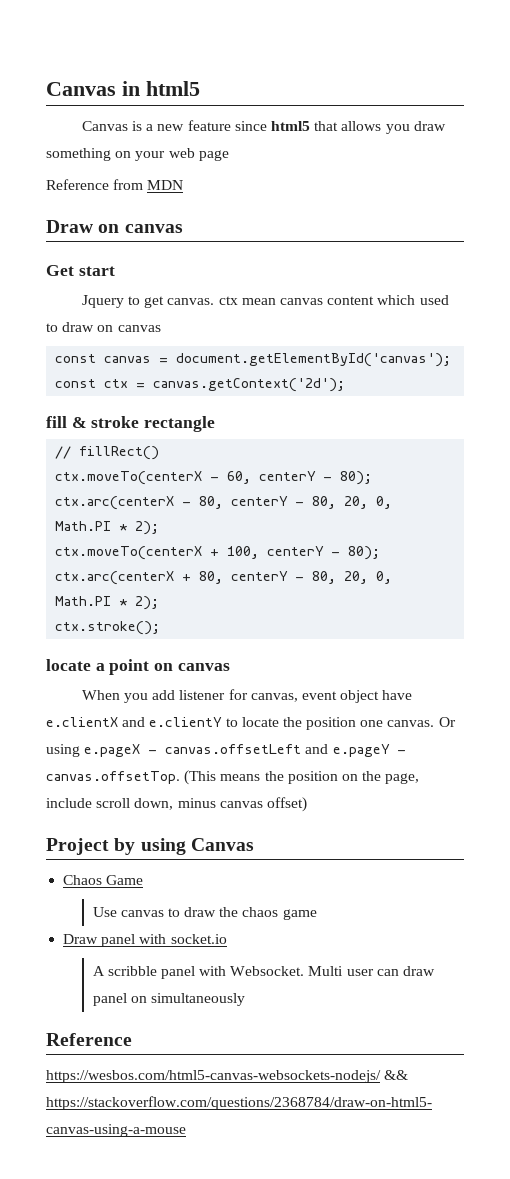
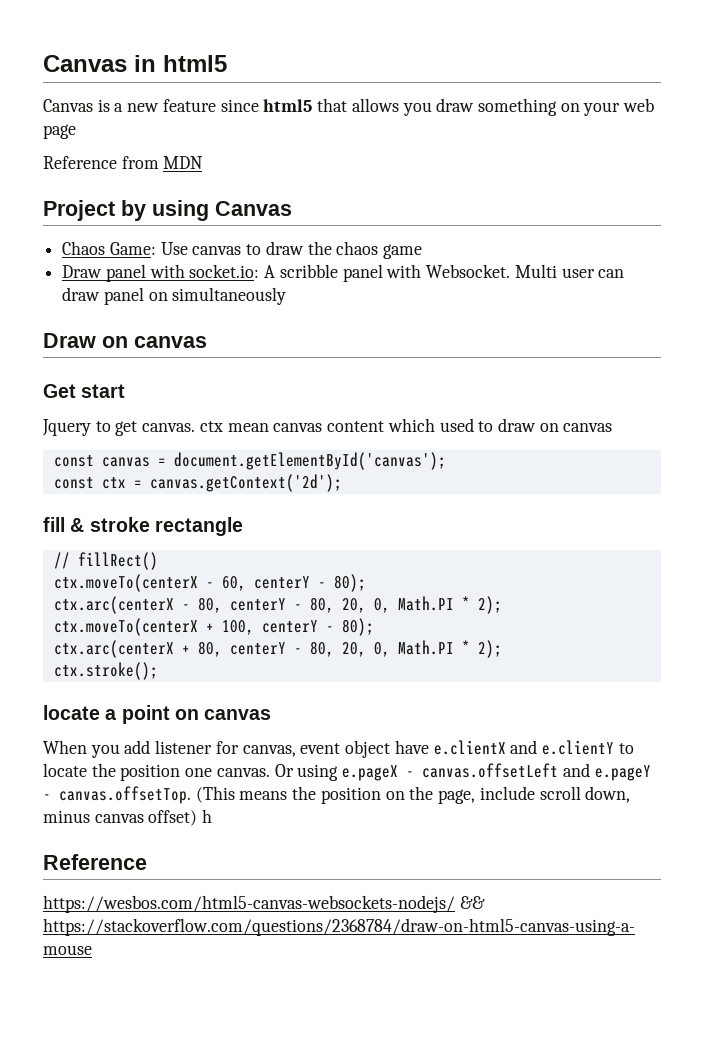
(184, 185) none -> [43,200,292,221] [62,241,423,259] [62,264,625,282] [62,287,287,305] // Project by using Canvas // Chaos Game: Use canvas to draw the chaos game // Draw panel with socket.io: A scribble panel with Websocket. Multi user can draw panel on simultaneously
[46,838,254,855] [63,875,144,885] [92,907,317,920] [63,934,227,947] [92,966,435,979] [92,993,245,1006] // Project by using Canvas // Chaos Game // Use canvas to draw the chaos game // Draw panel with socket.io // A scribble panel with Websocket. Multi user can draw panel on simultaneously -> [202,809,213,823] h

